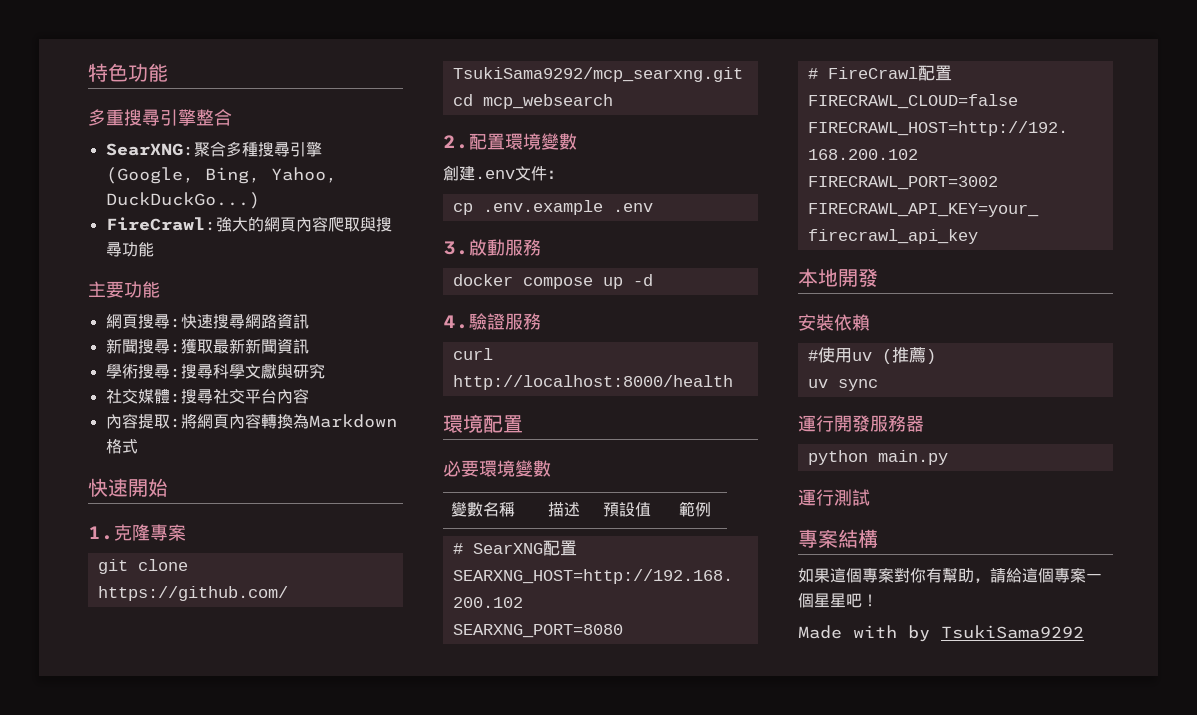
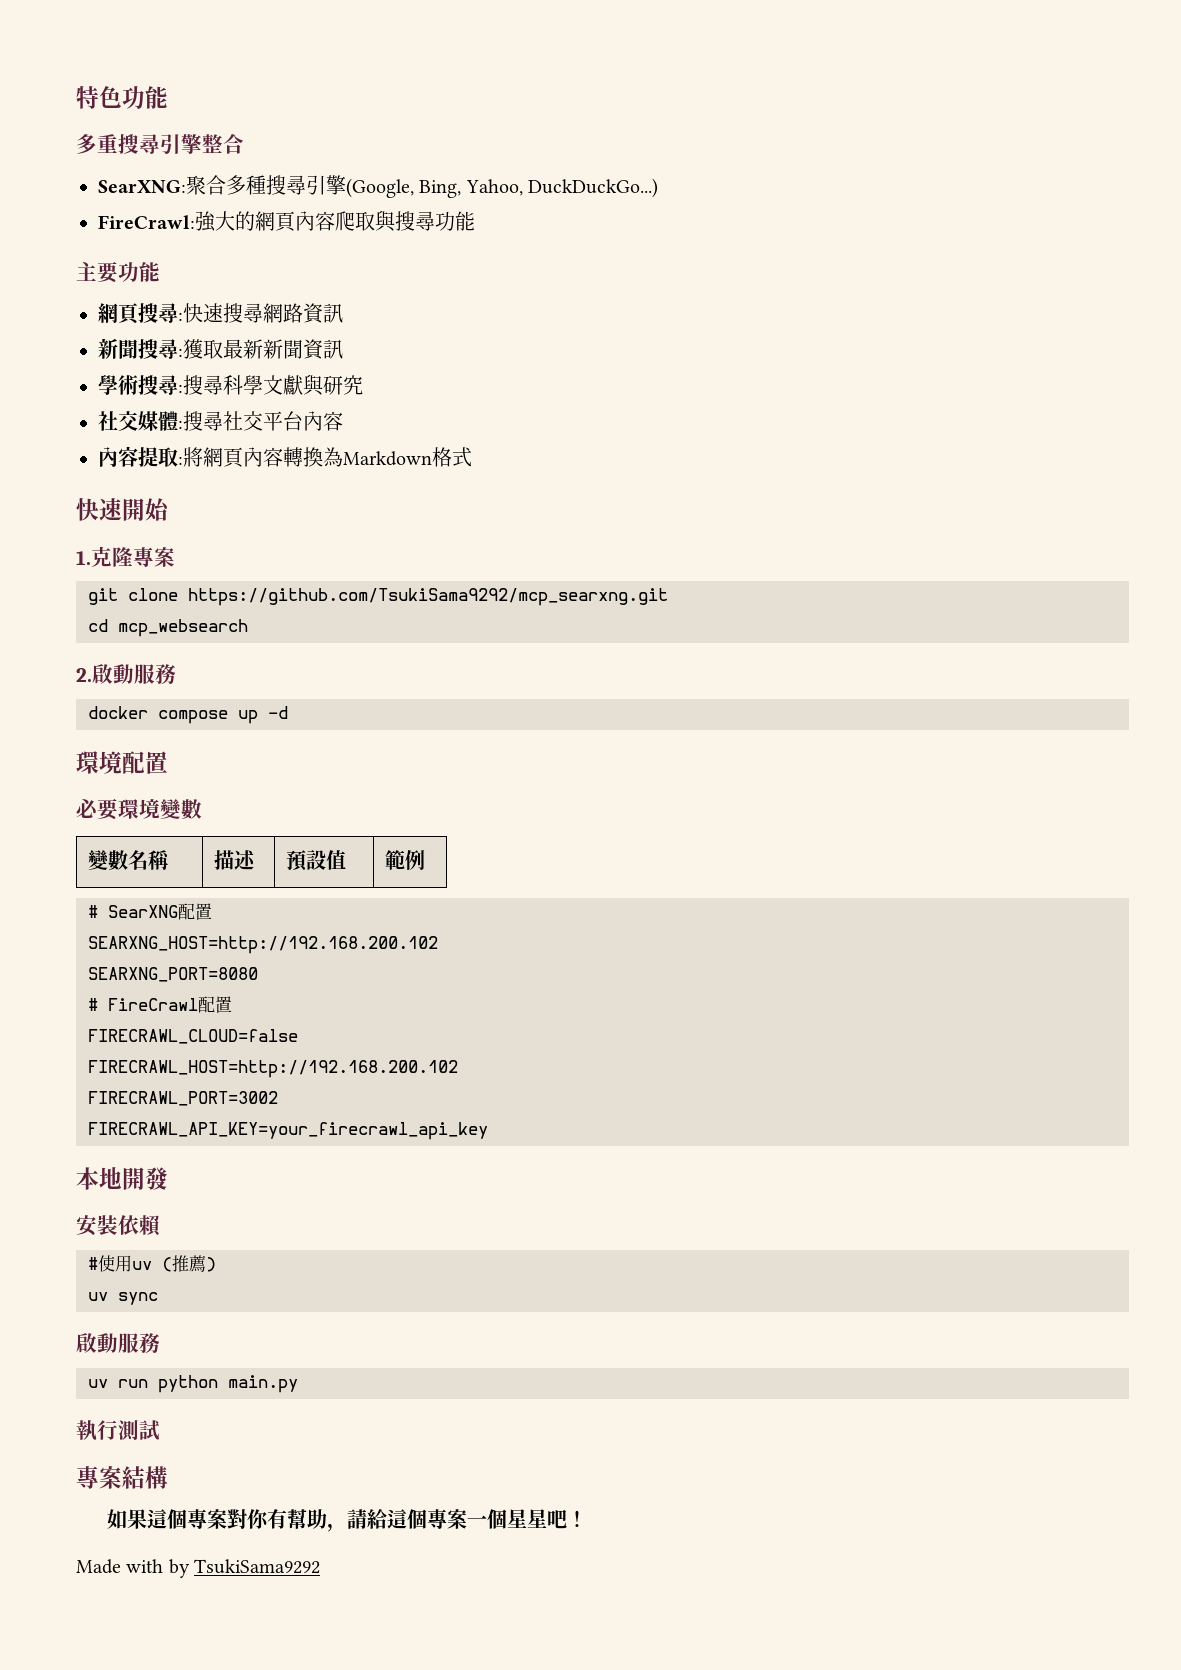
[469,133,577,150] [443,166,563,181] [452,200,653,215] [443,241,469,255] 配置環境變數 // 創建.env文件： // cp .env.example .env // 3. -> (92, 675) none
[443,313,541,330] [452,348,493,360] [452,375,733,390] // 4.驗證服務 // curl http://localhost:8000/health -> (288, 712) none
[798,415,924,432] 運行開發服務器 // -> [76,1333,160,1353] [88,1379,148,1388] 啟動服務 // uv run
[798,489,816,506] 運 -> [76,1420,97,1440] 執

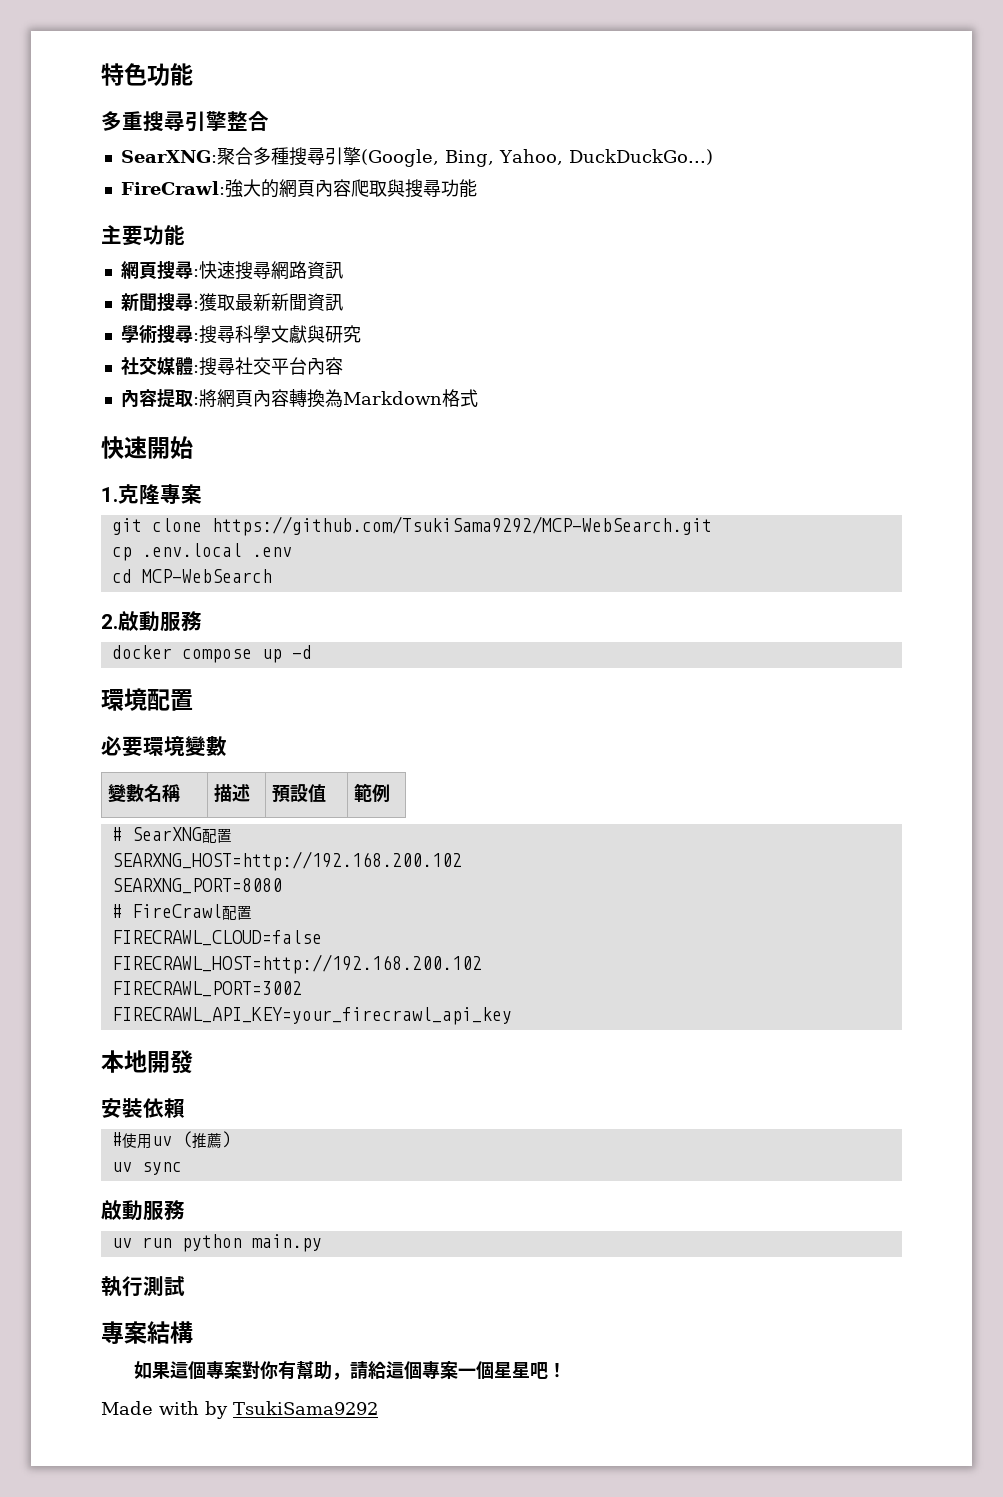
[188,588,668,606] https://github.com/TsukiSama9292/mcp_searxng.git -> [211,516,712,536] [111,543,292,561] https://github.com/TsukiSama9292/MCP-WebSearch.git // cp .env.local .env
[118,619,248,637] mcp_websearch -> [141,569,272,583] MCP-WebSearch

